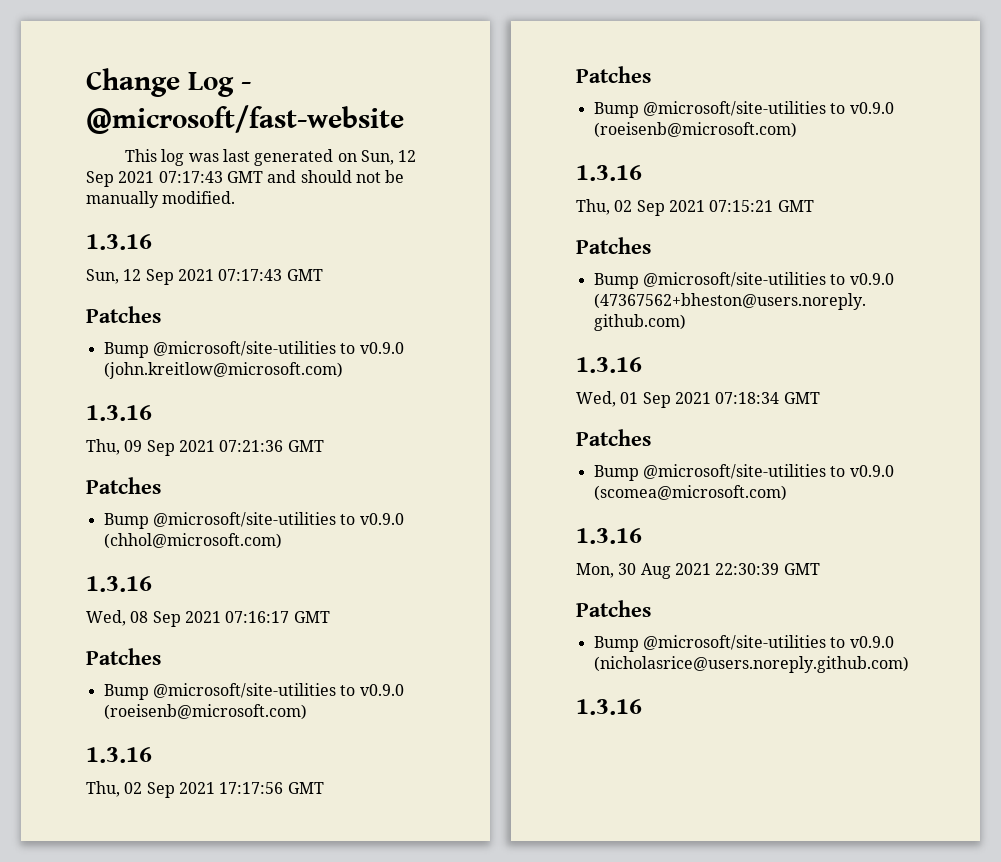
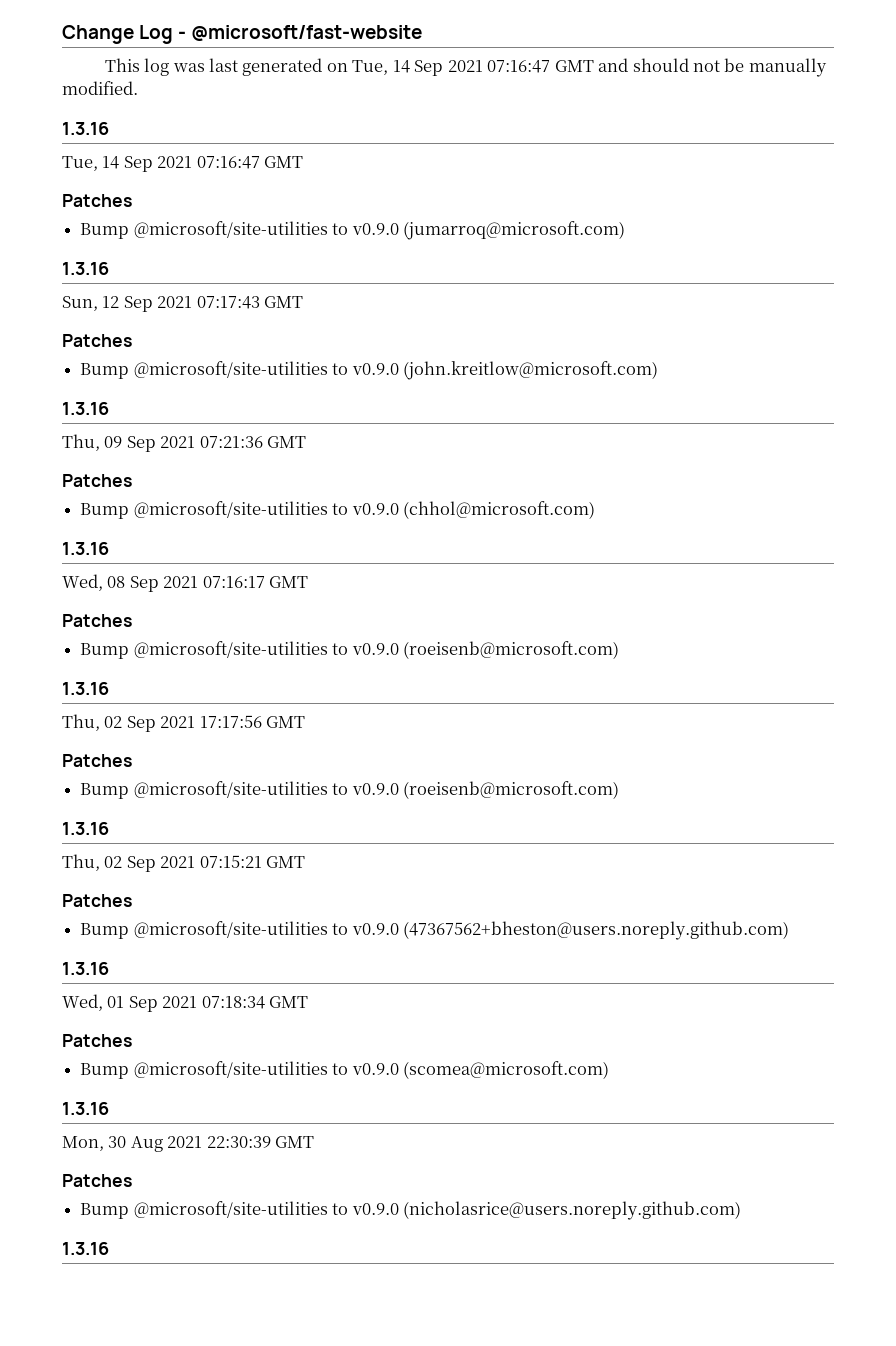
[360,150,417,165] [86,171,223,187] Sun, 12 Sep 2021 07:17:43 -> [352,60,551,76] Tue, 14 Sep 2021 07:16:47
(152, 242) none -> [62,156,304,172] [62,194,132,207] [80,221,625,240] [62,262,109,275] // Tue, 14 Sep 2021 07:16:47 GMT // Patches // Bump @microsoft/site-utilities to v0.9.0 (jumarroq@microsoft.com) // 1.3.16

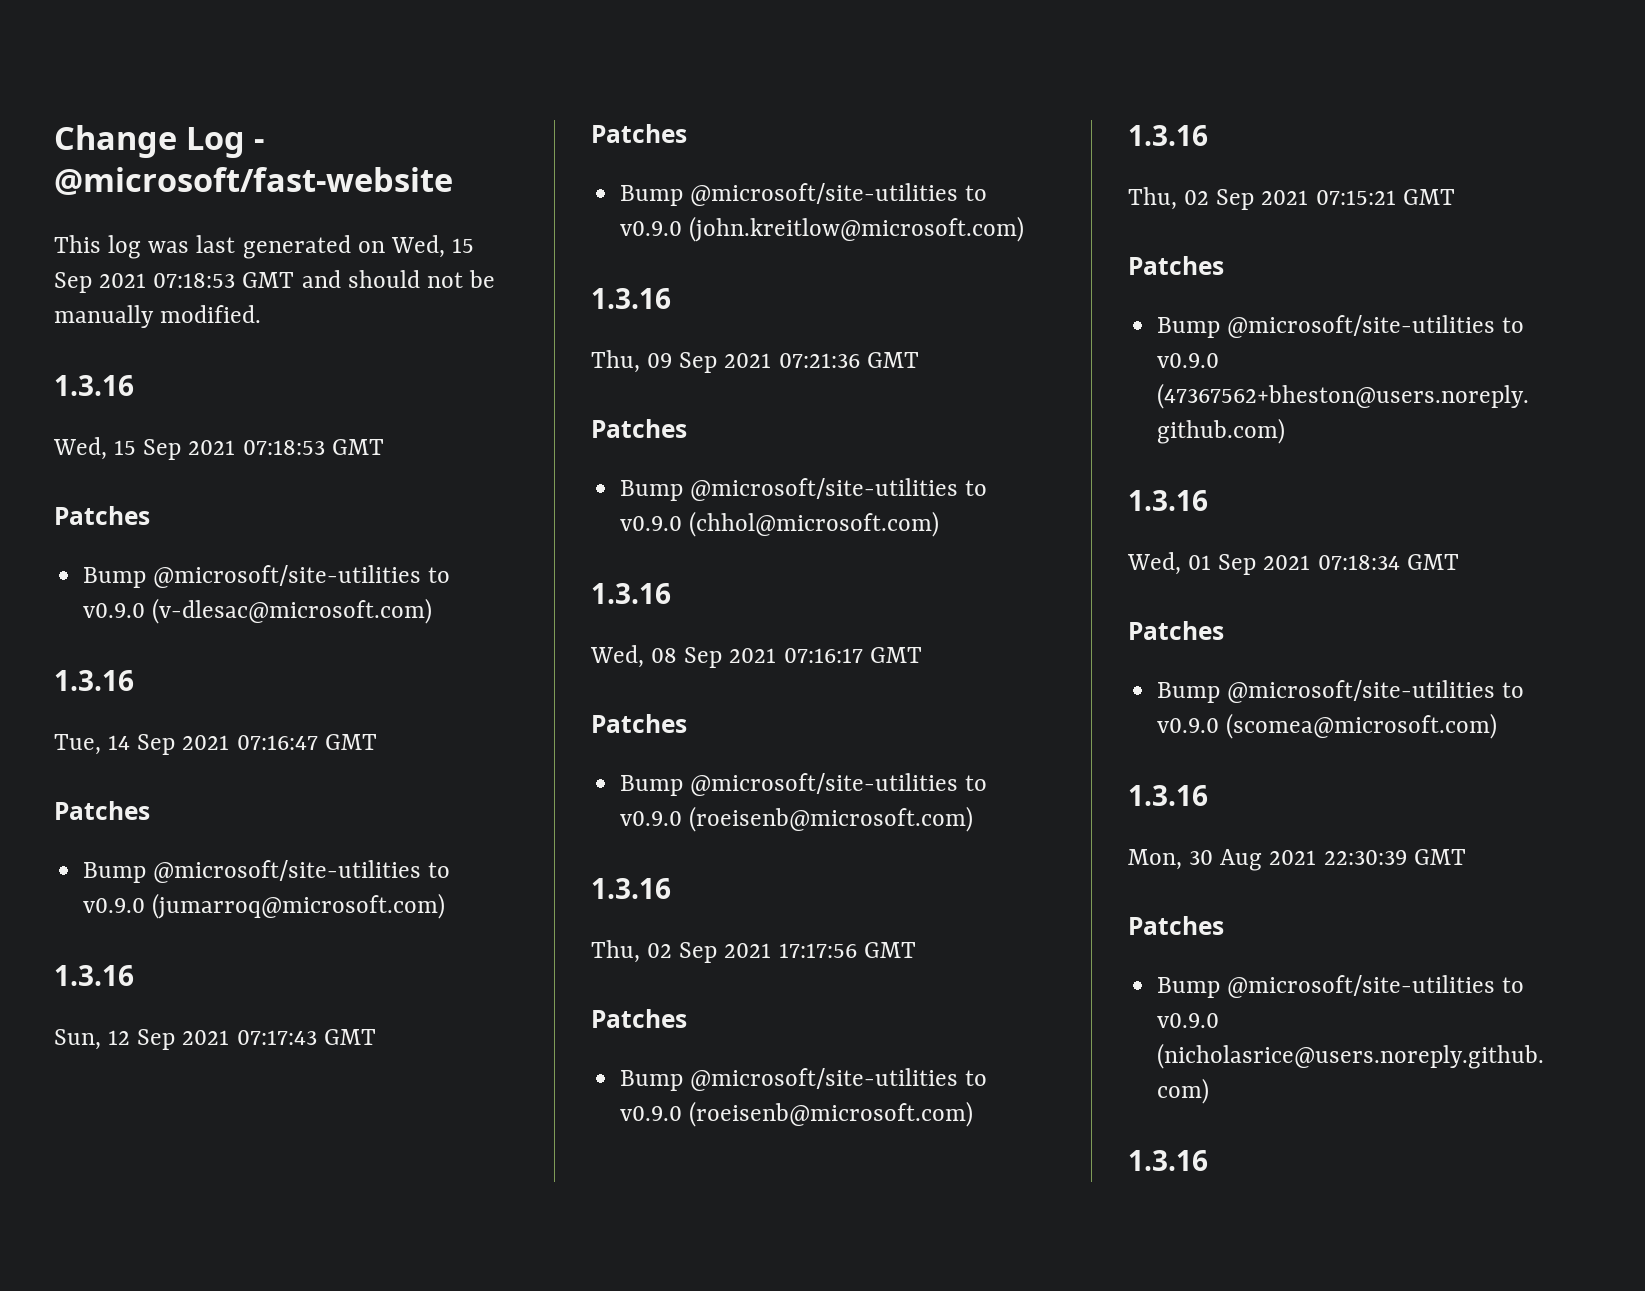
[352,60,551,76] Tue, 14 Sep 2021 07:16:47 -> [390,235,475,258] [54,272,236,293] Wed, 15 Sep 2021 07:18:53
(109, 128) none -> [53,437,384,460] [54,506,150,525] [83,565,451,588] [83,598,433,624] [54,670,134,691] // Wed, 15 Sep 2021 07:18:53 GMT // Patches // Bump @microsoft/site-utilities to v0.9.0 (v-dlesac@microsoft.com) // 1.3.16

